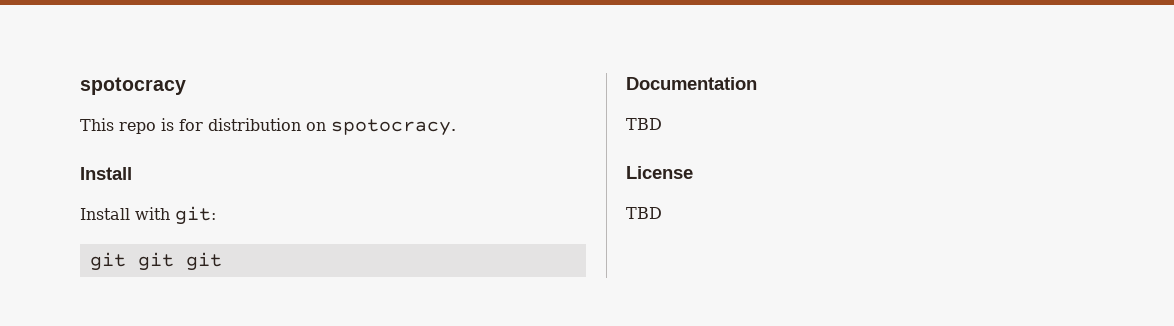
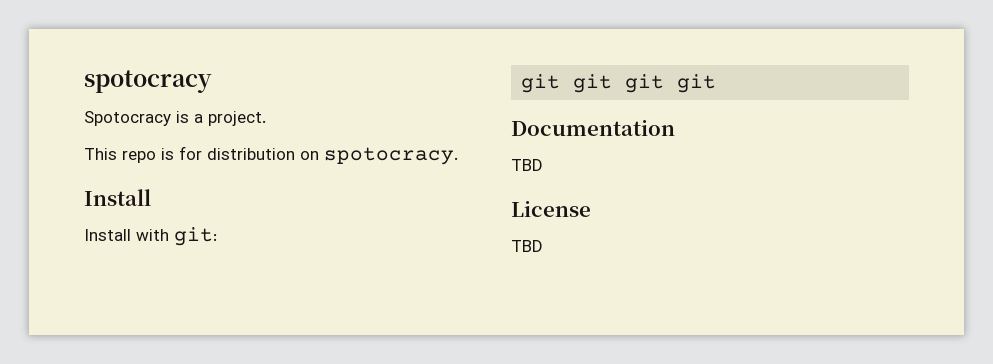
(186, 86) none -> [84,111,266,126] // Spotocracy is a project.
(222, 261) none -> [677,74,717,93] git

